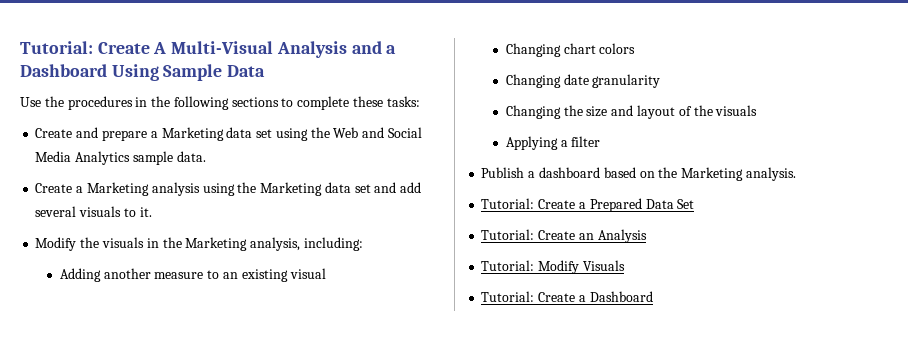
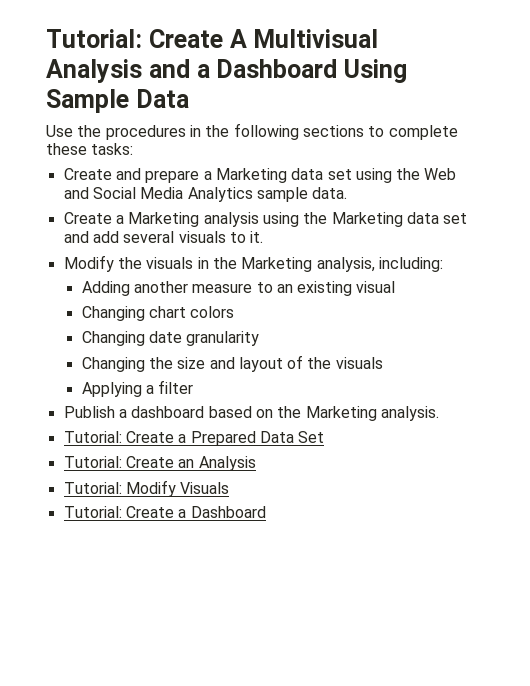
[171,41,274,54] Multi-Visual -> [253,29,379,48] Multivisual

